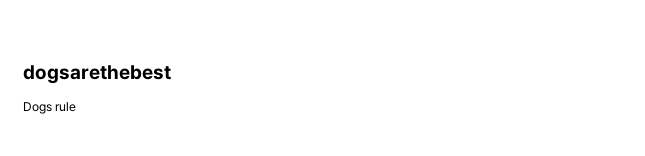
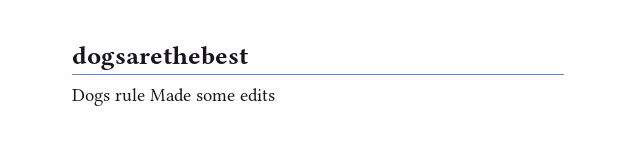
(77, 107) none -> [150,88,275,102] Made some edits

